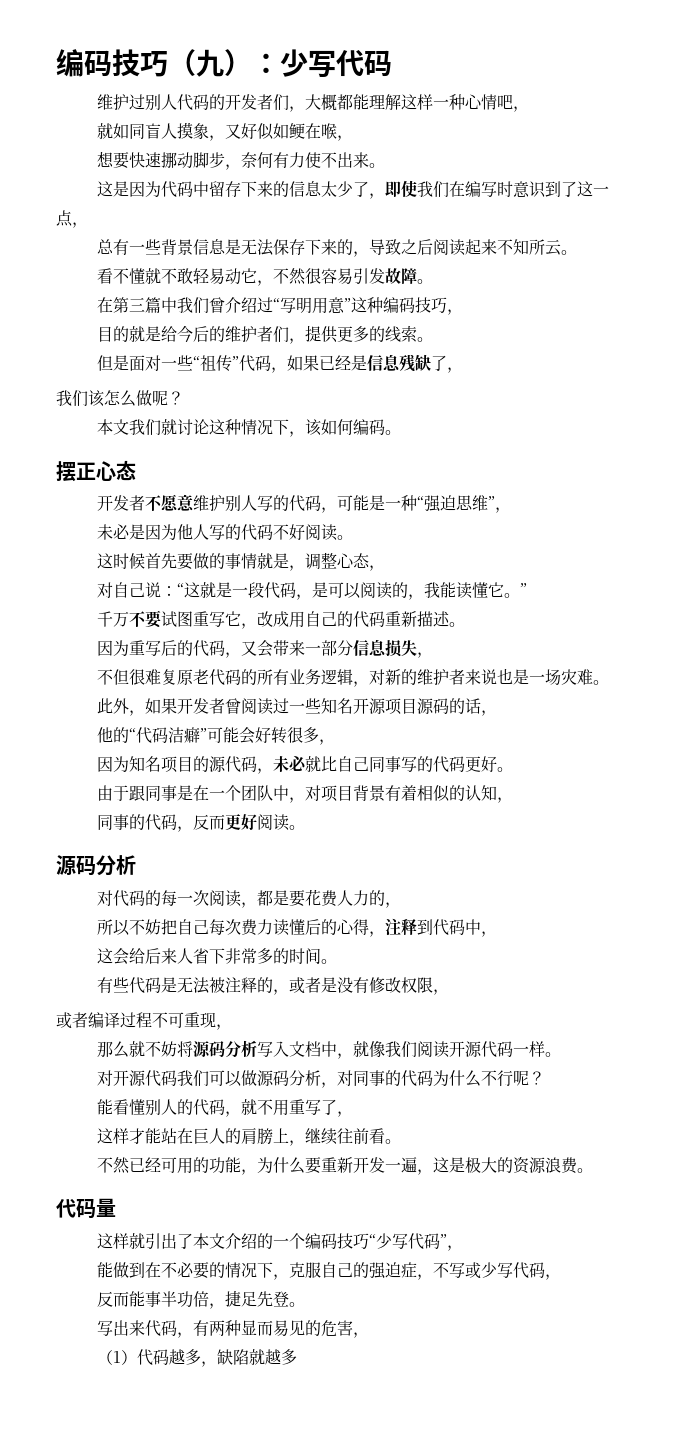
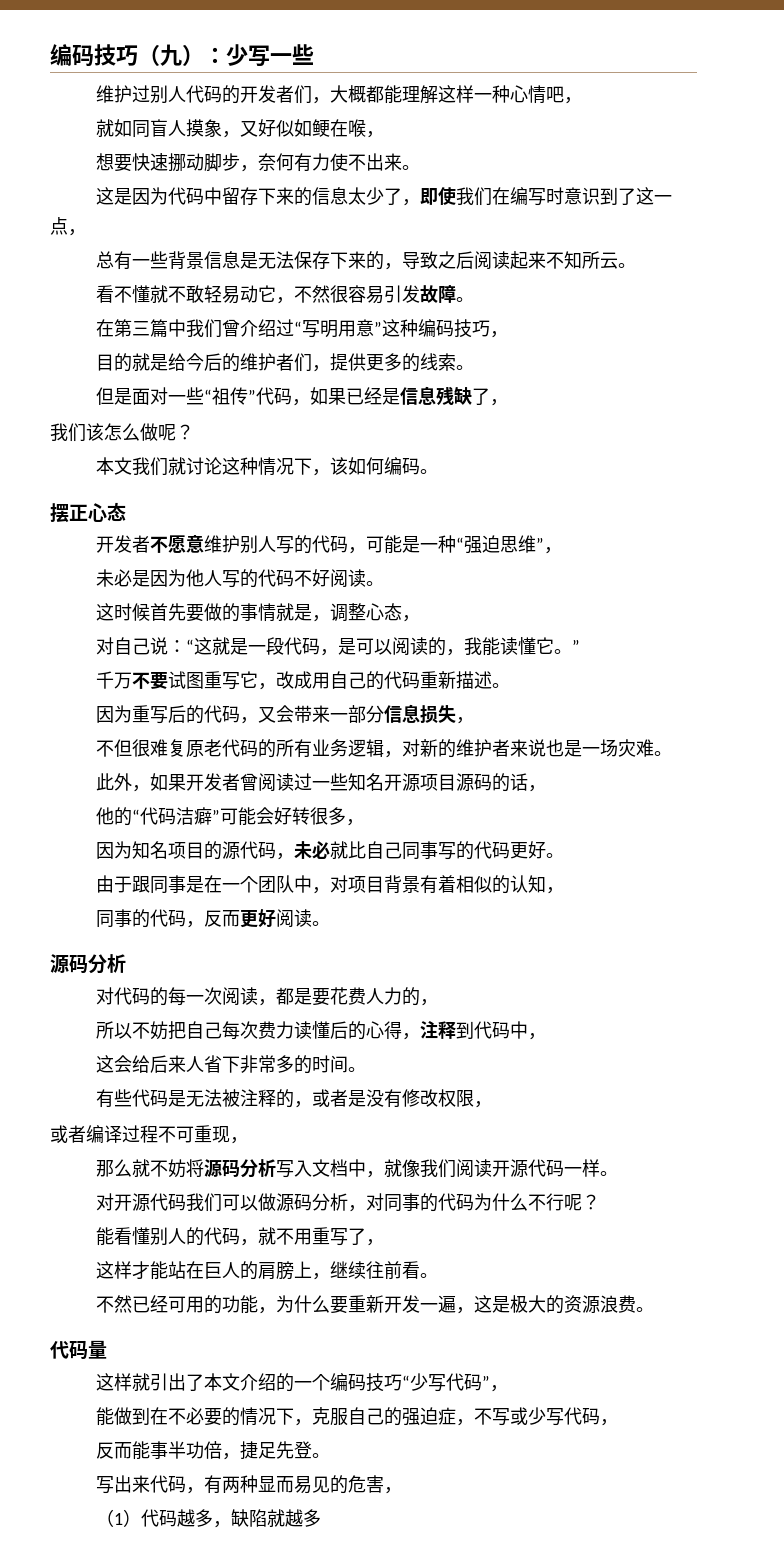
[336,50,392,77] 代码 -> [270,44,314,65] 一些

